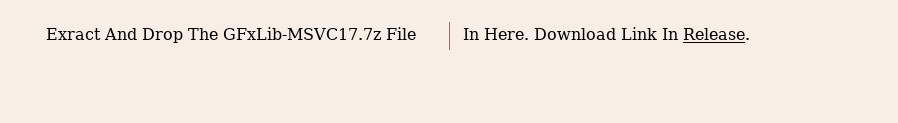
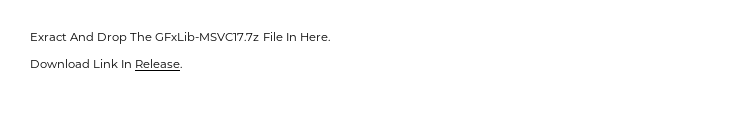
(529, 34) none -> (330, 37) //

